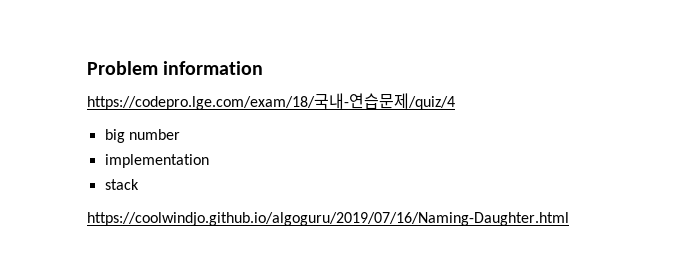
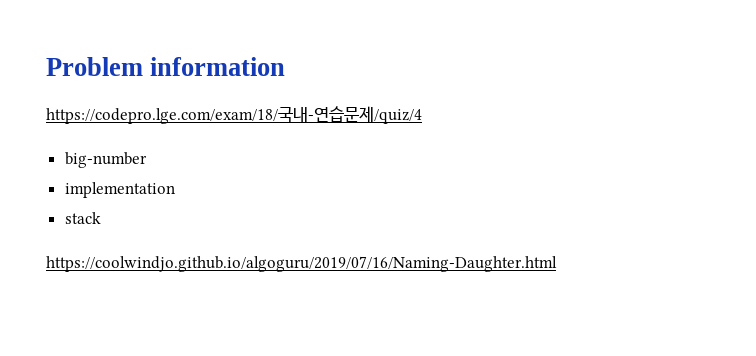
[104,129,180,143] big number -> [64,152,147,168] big-number

